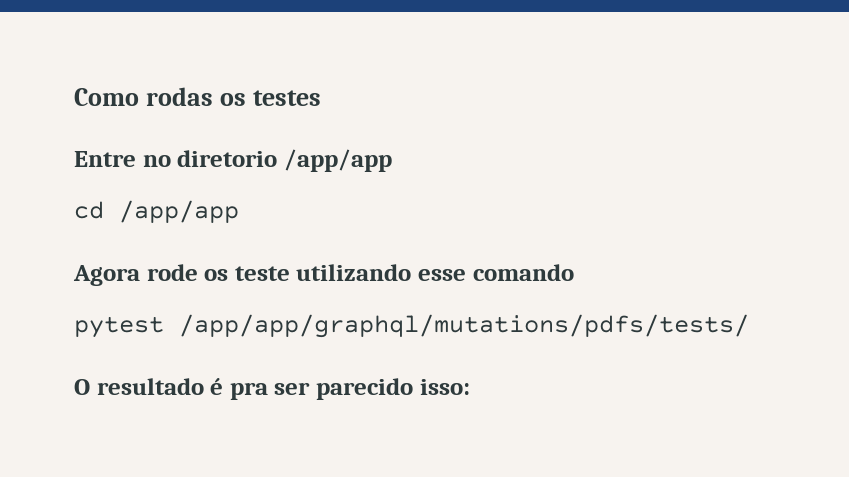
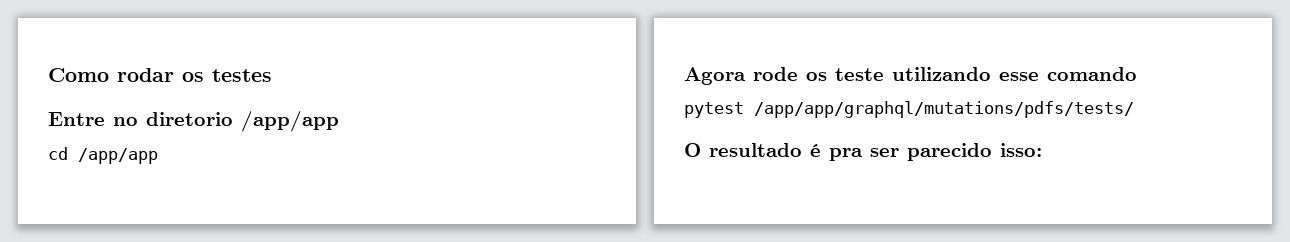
[145,87,213,106] rodas -> [117,68,174,82] rodar

